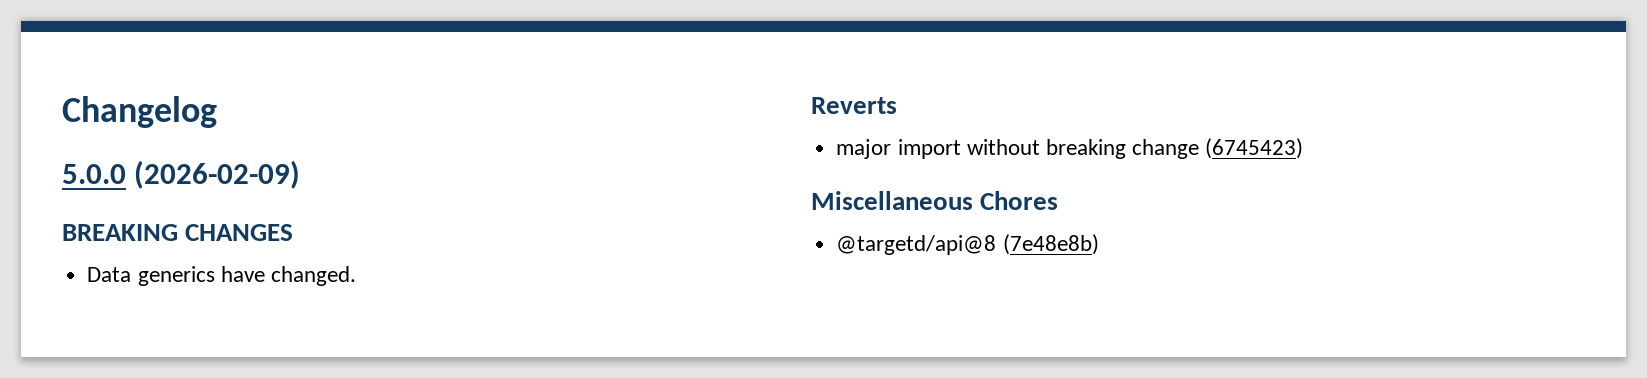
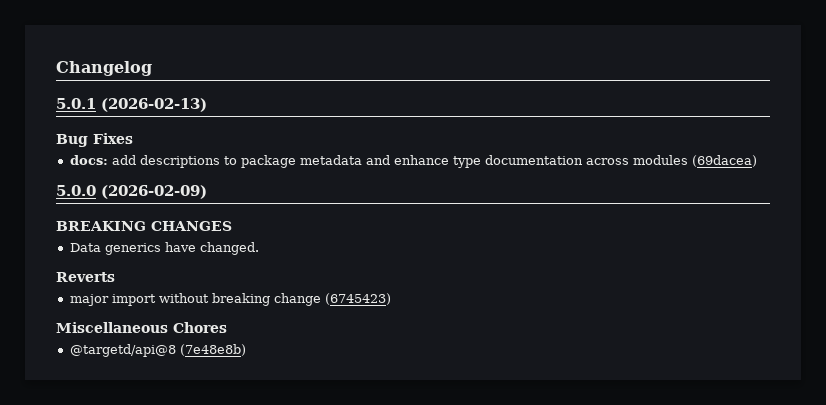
(217, 112) none -> [56,98,207,112] [56,133,133,147] [69,155,757,168] // 5.0.1 (2026-02-13) // Bug Fixes // docs: add descriptions to package metadata and enhance type documentation across modules (69dacea)

